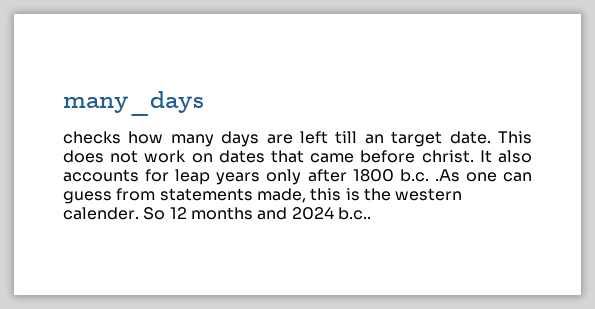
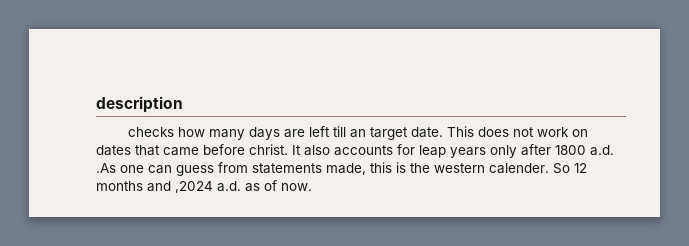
[63,91,204,116] many_days -> [96,96,183,113] description
[399,169,429,182] b.c. -> [590,145,614,156] a.d.
[291,207,371,220] 2024 b.c.. -> [175,180,312,193] ,2024 a.d. as of now.

